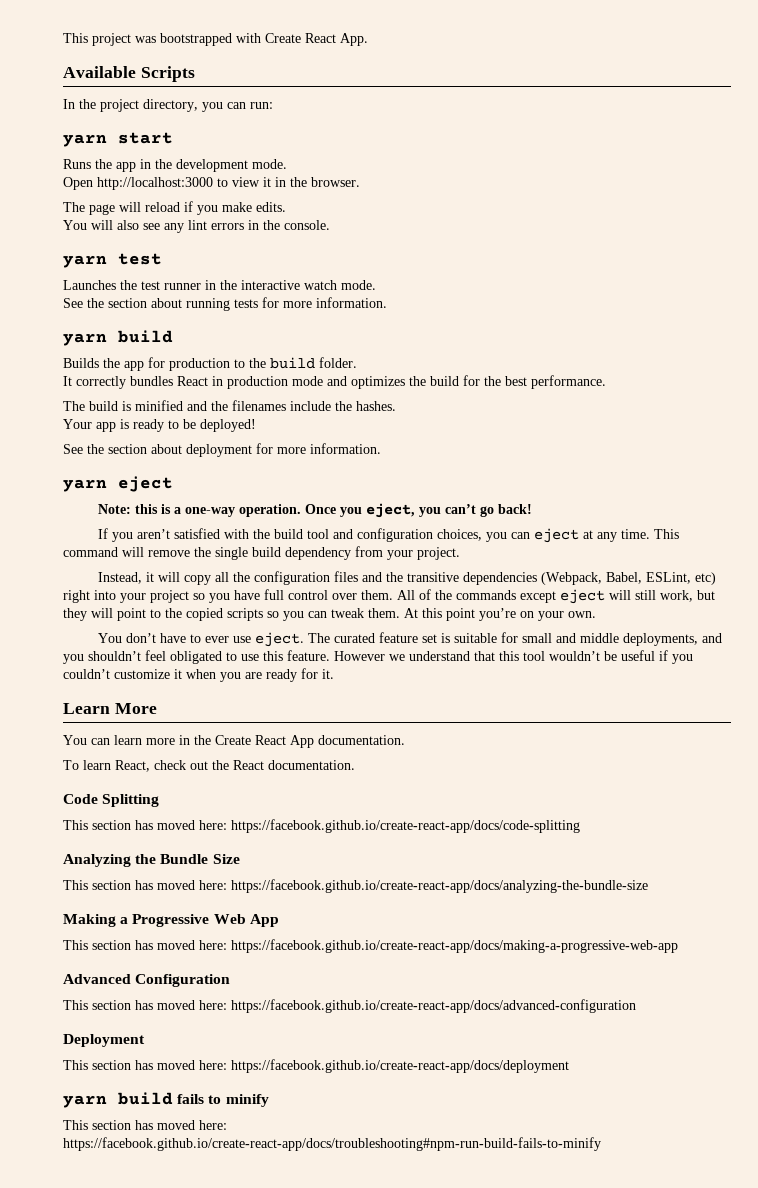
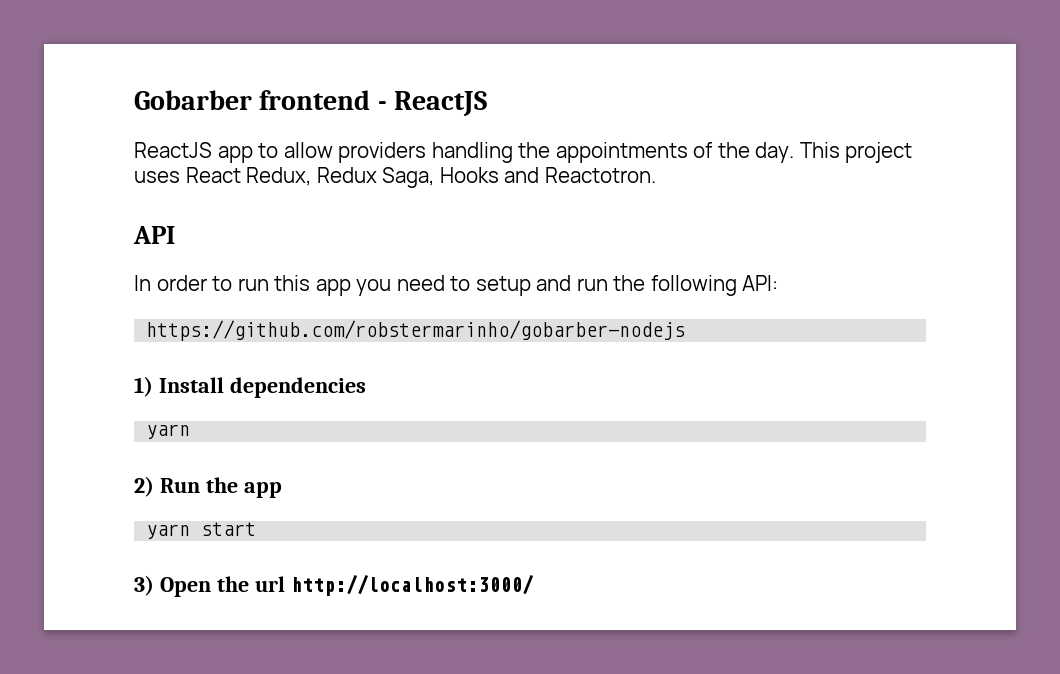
[63,33,368,46] [63,66,195,82] [63,99,273,112] [63,132,173,147] [63,159,287,172] [63,177,360,190] [63,201,286,215] [63,220,330,233] [63,253,162,268] [63,280,376,290] [63,297,387,311] [63,330,173,346] [63,357,357,371] [63,375,606,389] [63,400,396,411] [63,419,256,432] [63,443,381,457] [63,476,173,492] [97,503,532,518] [97,528,679,543] [63,546,460,560] [97,571,716,585] [63,589,715,604] [63,608,596,621] [97,632,722,647] [63,650,693,664] [63,668,334,682] [63,703,157,714] [63,735,405,748] [63,760,355,772] [63,794,160,807] [63,819,580,833] [63,854,240,867] [63,879,648,893] [63,914,279,927] [63,939,678,953] [63,974,231,987] [63,999,636,1013] [63,1034,145,1047] [63,1059,569,1073] [63,1092,269,1108] [63,1120,227,1130] [63,1137,601,1151] This project was bootstrapped with Create React App. // Available Scripts // In the project directory, you can run: // yarn start // Runs the app in the development mode. // Open http://localhost:3000 to view it in the browser. // The page will reload if you make edits. // You will also see any lint errors in the console. // yarn test // Launches the test runner in the interactive watch mode. // See the section about running tests for more information. // yarn build // Builds the app for production to the build folder. // It correctly bundles React in production mode and optimizes the build for the best performance. // The build is minified and the filenames include the hashes. // Your app is ready to be deployed! // See the section about deployment for more information. // yarn eject // Note: this is a one-way operation. Once you eject, you can’t go back! // If you aren’t satisfied with the build tool and configuration choices, you can eject at any time. This command will remove the single build dependency from your project. // Instead, it will copy all the configuration files and the transitive dependencies (Webpack, Babel, ESLint, etc) right into your project so you have full control over them. All of the commands except eject will still work, but they will point to the copied scripts so you can tweak them. At this point you’re on your own. // You don’t have to ever use eject. The curated feature set is suitable for small and middle deployments, and you shouldn’t feel obligated to use this feature. However we understand that this tool wouldn’t be useful if you couldn’t customize it when you are ready for it. // Learn More // You can learn more in the Create React App documentation. // To learn React, check out the React documentation. // Code Splitting // This section has moved here: https://facebook.github.io/create-react-app/docs/code-splitting // Analyzing the Bundle Size // This section has moved here: https://facebook.github.io/create-react-app/docs/analyzing-the-bundle-size // Making a Progressive Web App // This section has moved here: https://facebook.github.io/create-react-app/docs/making-a-progressive-web-app // Advanced Configuration // This section has moved here: https://facebook.github.io/create-react-app/docs/advanced-configuration // Deployment // This section has moved here: https://facebook.github.io/create-react-app/docs/deployment // yarn build fails to minify // This section has moved here: https://facebook.github.io/create-react-app/docs/troubleshooting#npm-run-build-fails-to-minify -> [134,90,488,117] [134,142,913,163] [134,167,656,188] [133,226,175,244] [134,275,779,296] [146,320,686,341] [134,376,366,398] [146,424,191,439] [134,476,282,498] [146,522,257,539] [134,575,534,597] Gobarber frontend - ReactJS // ReactJS app to allow providers handling the appointments of the day. This project uses React Redux, Redux Saga, Hooks and Reactotron. // API // In order to run this app you need to setup and run the following API: // https://github.com/robstermarinho/gobarber-nodejs // 1) Install dependencies // yarn // 2) Run the app // yarn start // 3) Open the url http://localhost:3000/

